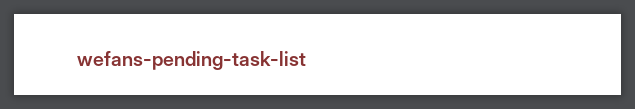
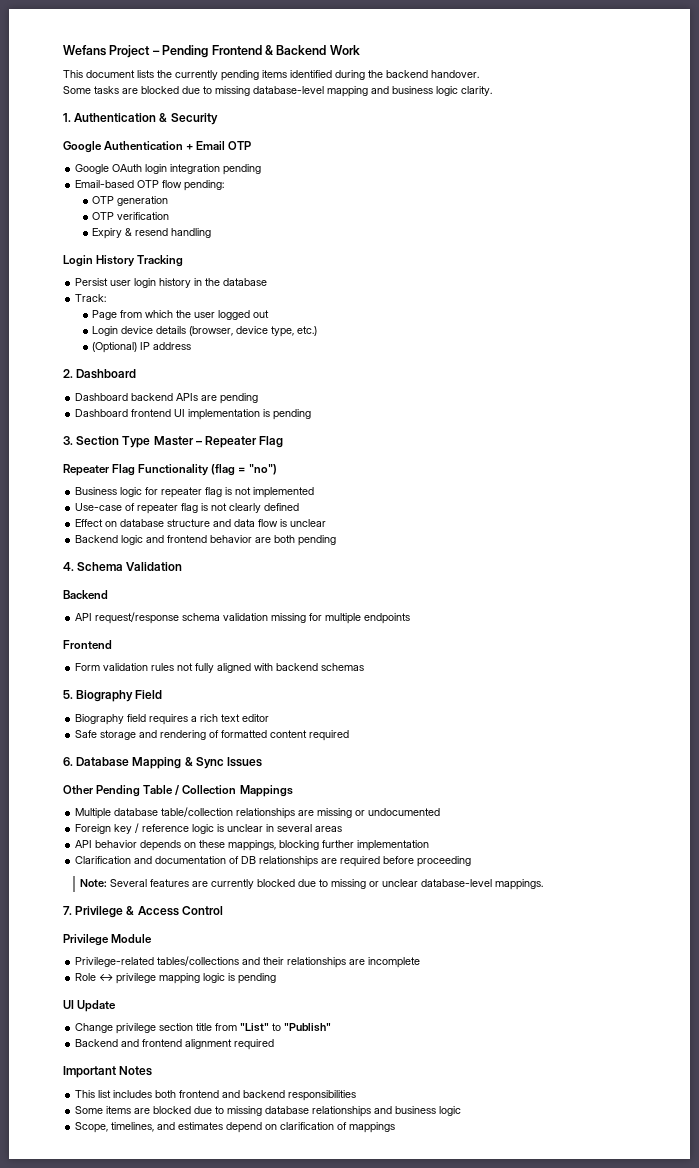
[77,51,306,70] wefans-pending-task-list -> [63,45,360,58] [63,70,479,81] [63,86,492,97] [63,113,218,125] [63,141,252,153] [75,164,262,175] [75,180,225,191] [92,196,169,206] [92,212,170,220] [92,228,212,239] [63,255,184,267] [75,278,268,288] [75,294,107,302] [92,310,270,320] [92,326,318,337] [92,342,192,353] [63,369,137,379] [75,393,259,404] [75,409,312,420] [63,436,284,448] [63,464,277,476] [75,487,315,498] [75,503,300,514] [75,519,327,527] [75,535,337,546] [63,562,183,571] [63,590,108,599] [75,612,411,624] [63,640,112,649] [75,663,365,673] [63,690,163,702] [75,714,270,725] [75,730,350,741] [63,757,263,769] [63,785,293,797] [75,807,441,819] [75,823,343,834] [75,840,430,851] [75,856,472,867] [80,879,544,890] [63,906,223,918] [63,934,153,946] [75,956,421,968] [75,973,277,984] [63,1000,117,1012] [75,1023,332,1034] [75,1039,275,1050] [63,1066,153,1078] [75,1090,357,1101] [75,1106,462,1117] [75,1122,396,1133] Wefans Project – Pending Frontend & Backend Work // This document lists the currently pending items identified during the backend handover. // Some tasks are blocked due to missing database-level mapping and business logic clarity. // 1. Authentication & Security // Google Authentication + Email OTP // Google OAuth login integration pending // Email-based OTP flow pending: // OTP generation // OTP verification // Expiry & resend handling // Login History Tracking // Persist user login history in the database // Track: // Page from which the user logged out // Login device details (browser, device type, etc.) // (Optional) IP address // 2. Dashboard // Dashboard backend APIs are pending // Dashboard frontend UI implementation is pending // 3. Section Type Master – Repeater Flag // Repeater Flag Functionality (flag = "no") // Business logic for repeater flag is not implemented // Use-case of repeater flag is not clearly defined // Effect on database structure and data flow is unclear // Backend logic and frontend behavior are both pending // 4. Schema Validation // Backend // API request/response schema validation missing for multiple endpoints // Frontend // Form validation rules not fully aligned with backend schemas // 5. Biography Field // Biography field requires a rich text editor // Safe storage and rendering of formatted content required // 6. Database Mapping & Sync Issues // Other Pending Table / Collection Mappings // Multiple database table/collection relationships are missing or undocumented // Foreign key / reference logic is unclear in several areas // API behavior depends on these mappings, blocking further implementation // Clarification and documentation of DB relationships are required before proceeding // Note: Several features are currently blocked due to missing or unclear database-level mappings. // 7. Privilege & Access Control // Privilege Module // Privilege-related tables/collections and their relationships are incomplete // Role ↔ privilege mapping logic is pending // UI Update // Change privilege section title from "List" to "Publish" // Backend and frontend alignment required // Important Notes // This list includes both frontend and backend responsibilities // Some items are blocked due to missing database relationships and business logic // Scope, timelines, and estimates depend on clarification of mappings

